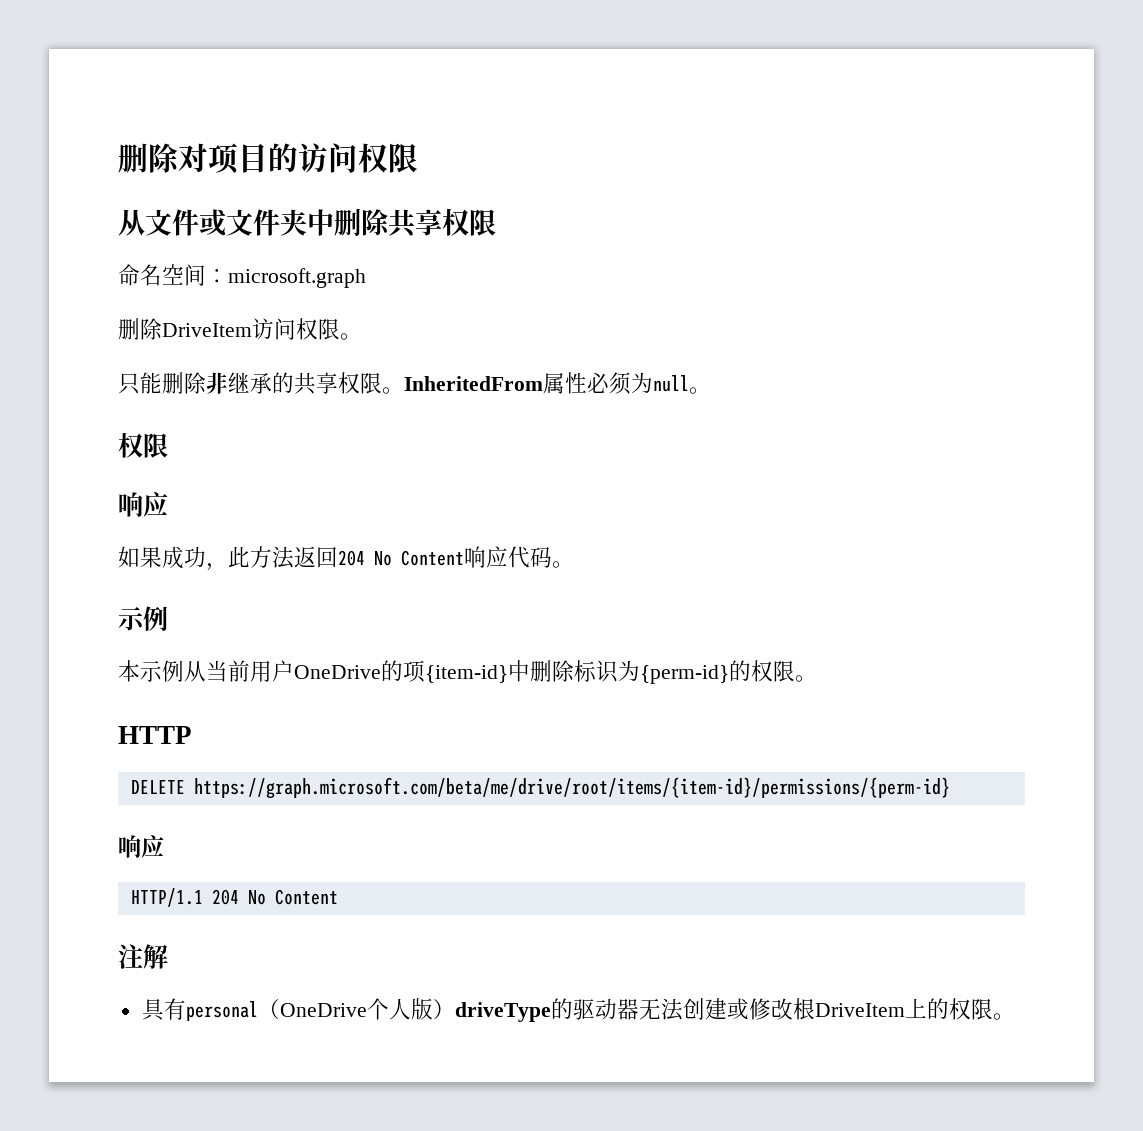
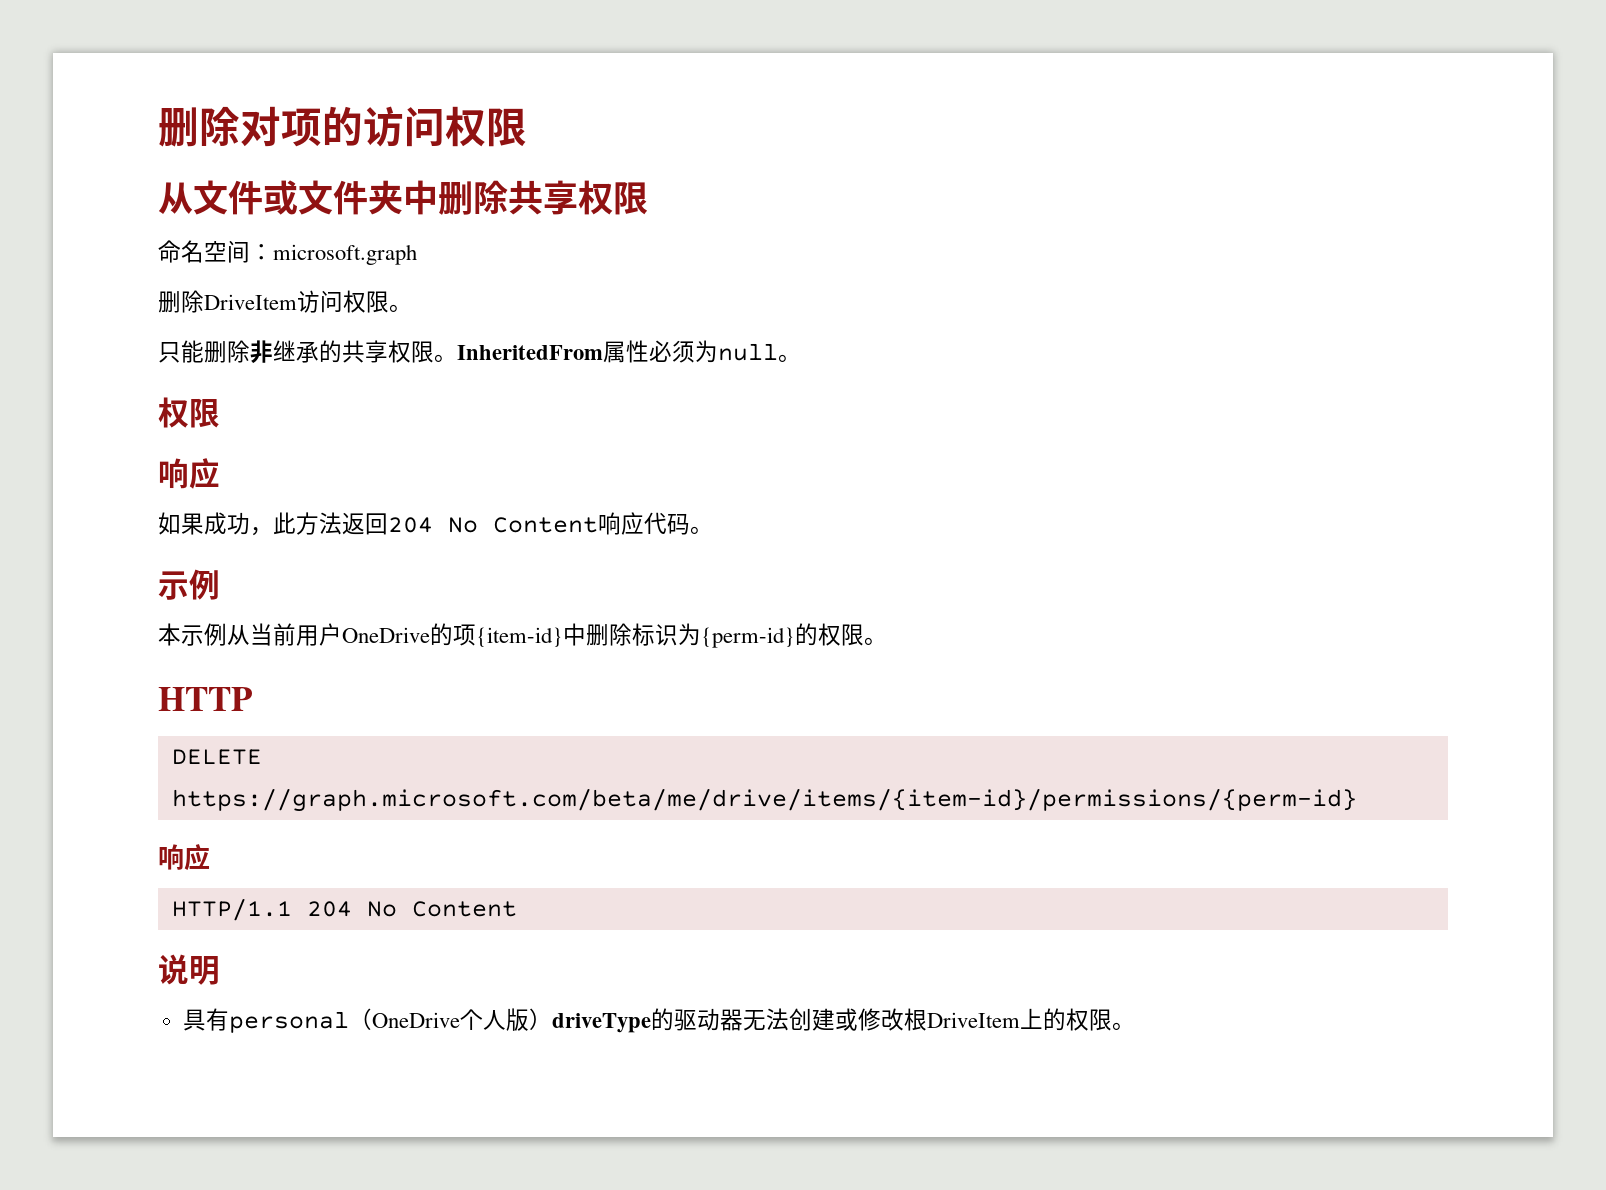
[238,143,268,173] 目 -> (322, 127) none
[193,777,950,799] https://graph.microsoft.com/beta/me/drive/root/items/{item-id}/permissions/{perm-id} -> [171,788,1357,812] https://graph.microsoft.com/beta/me/drive/items/{item-id}/permissions/{perm-id}
[118,944,168,969] 注解 -> [158,954,220,985] 说明

